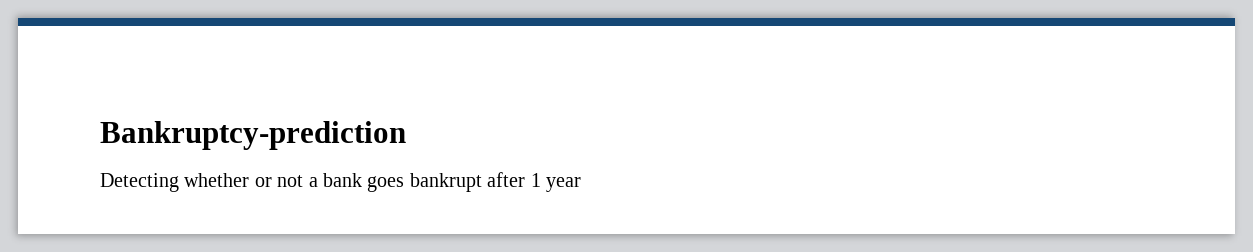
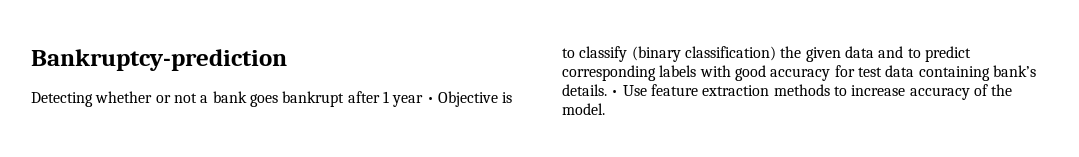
(581, 184) none -> [426,91,513,107] [562,46,971,62] [562,65,1036,81] [562,84,1013,100] [562,103,605,115] • Objective is to classify (binary classification) the given data and to predict corresponding labels with good accuracy for test data containing bank’s details. • Use feature extraction methods to increase accuracy of the model.

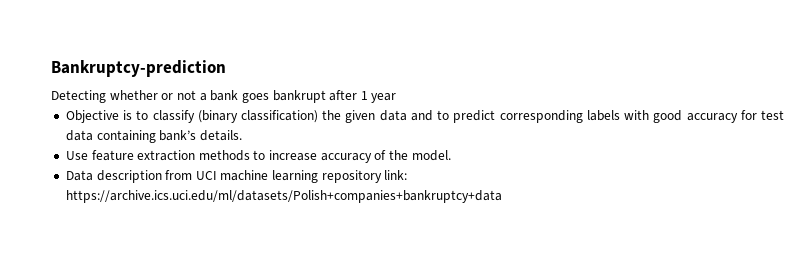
[426,97,434,103] • -> (397, 98) //
[611,90,619,96] • -> (242, 135) //
(605, 109) none -> [65,170,408,183] [65,190,502,203] // Data description from UCI machine learning repository link: https://archive.ics.uci.edu/ml/datasets/Polish+companies+bankruptcy+data

